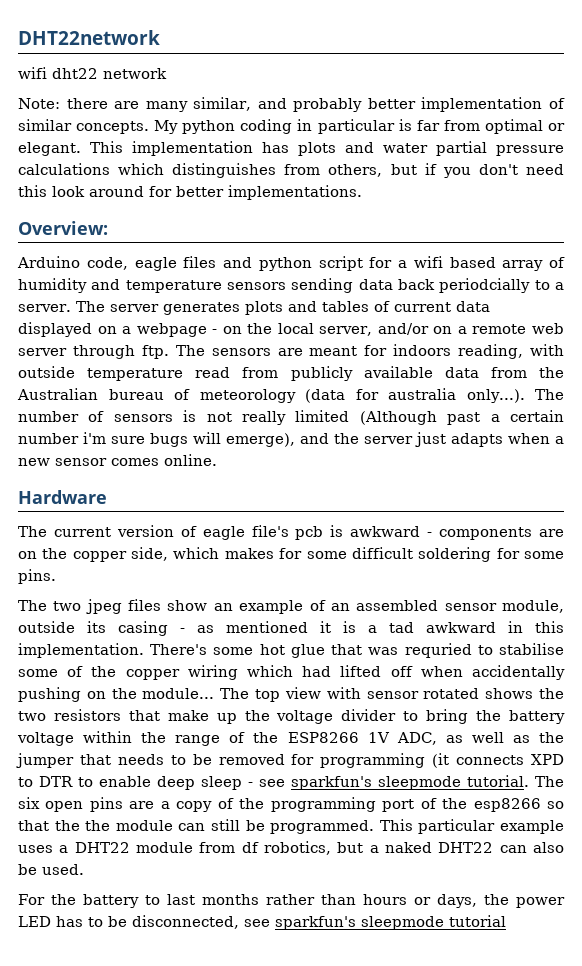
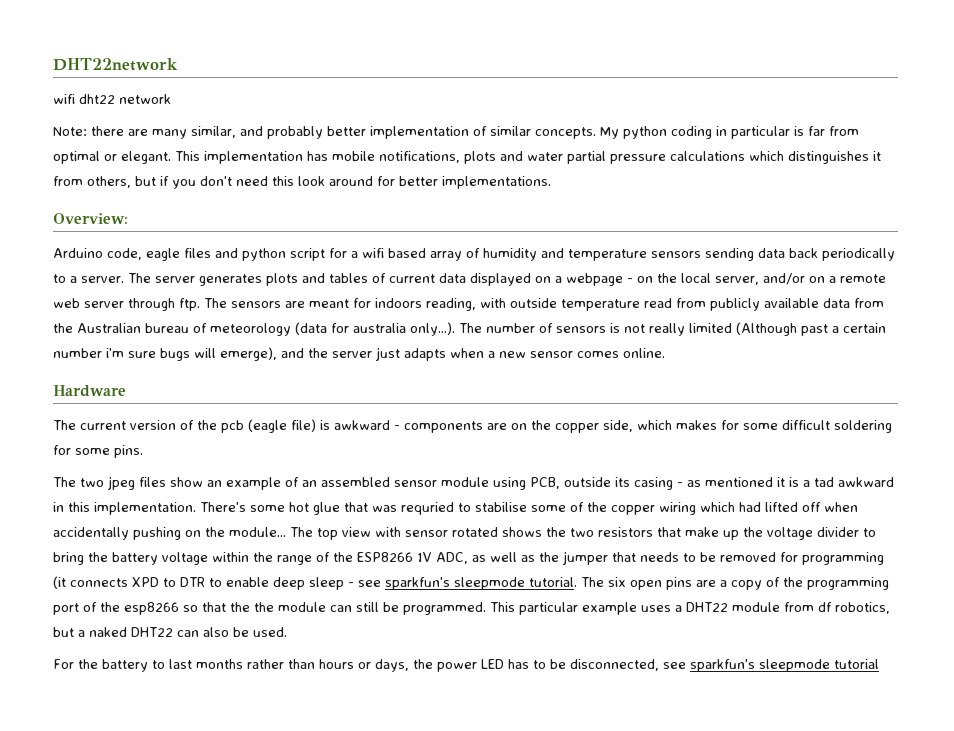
(289, 147) none -> [332,151,460,163] mobile notifications,
(277, 170) none -> [873,151,881,161] it
[439,278,531,293] periodcially -> [822,248,895,261] periodically
[202,525,324,540] eagle file's pcb -> [197,419,316,433] the pcb (eagle file)
[502,600,564,613] module, -> [441,477,560,490] module using PCB,

